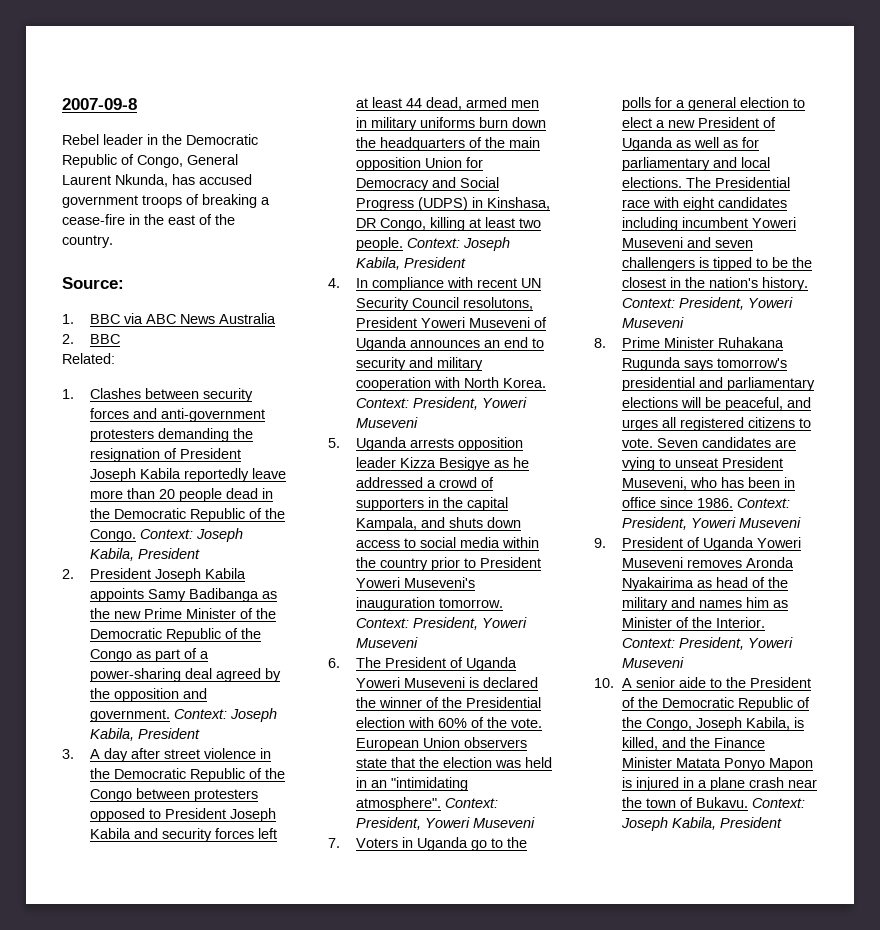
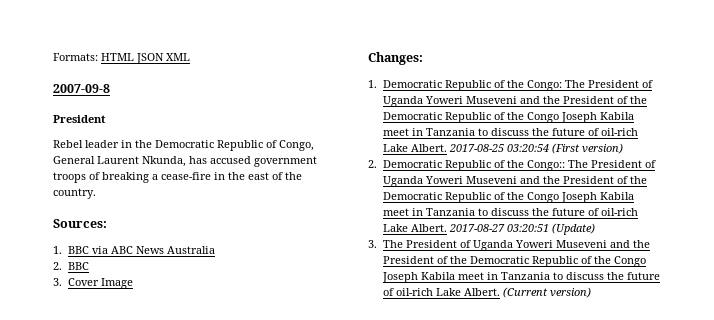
(62, 104) none -> [53,53,190,64] Formats: HTML JSON XML //
(137, 104) none -> [53,115,106,123] // President
[62,277,124,289] Source: -> [53,219,107,228] Sources:
[62,353,115,364] [62,388,253,402] [89,408,265,422] [89,428,253,442] [89,448,241,462] [89,468,286,482] [89,488,273,502] [89,508,285,522] [89,528,243,542] [89,548,200,561] [62,568,246,582] [89,588,277,602] [89,608,276,619] [89,628,261,642] [89,648,209,662] [89,668,281,682] [89,688,207,702] [89,708,277,722] [89,728,200,741] [62,748,271,762] [89,768,285,782] [89,788,258,802] [89,808,276,822] [89,828,277,842] [355,97,539,110] [355,117,546,131] [355,137,540,151] [355,157,483,171] [355,177,499,191] [355,197,550,211] [355,217,541,231] [355,237,510,251] [355,257,466,270] [328,277,541,291] [355,297,533,311] [355,317,547,328] [355,337,544,351] [355,357,483,371] [355,377,546,391] [355,397,527,410] [355,417,418,428] [328,437,523,451] [355,457,529,471] [355,477,494,488] [355,497,508,511] [355,517,521,531] [355,537,539,548] [355,557,541,571] [355,577,475,588] [355,597,503,611] [355,617,527,630] [355,637,418,648] [328,657,517,671] [355,677,538,688] [355,697,541,708] [355,717,542,728] [355,737,527,751] [355,757,552,768] [355,777,468,791] [355,797,498,811] [355,817,535,830] [328,837,527,851] [621,97,805,111] [621,117,776,128] [621,137,759,151] [621,157,770,171] [621,177,790,188] [621,197,787,211] [621,217,796,231] [621,237,753,248] [621,257,812,271] [621,277,808,291] [621,297,793,310] [621,317,684,328] [594,337,784,348] [621,357,787,371] [621,377,815,391] [621,397,811,411] [621,417,811,431] [621,437,796,448] [621,457,783,471] [621,477,795,490] [621,497,790,508] [621,517,801,530] [594,537,801,551] [621,557,794,568] [621,577,788,591] [621,597,788,611] [621,617,765,628] [621,637,793,650] [621,657,684,668] [594,677,811,688] [621,697,810,711] [621,717,804,731] [621,737,765,750] [621,757,813,771] [621,777,817,791] [621,797,805,808] [620,817,782,831] Related: // 1. Clashes between security forces and anti-government protesters demanding the resignation of President Joseph Kabila reportedly leave more than 20 people dead in the Democratic Republic of the Congo. Context: Joseph Kabila, President // 2. President Joseph Kabila appoints Samy Badibanga as the new Prime Minister of the Democratic Republic of the Congo as part of a power-sharing deal agreed by the opposition and government. Context: Joseph Kabila, President // 3. A day after street violence in the Democratic Republic of the Congo between protesters opposed to President Joseph Kabila and security forces left at least 44 dead, armed men in military uniforms burn down the headquarters of the main opposition Union for Democracy and Social Progress (UDPS) in Kinshasa, DR Congo, killing at least two people. Context: Joseph Kabila, President // 4. In compliance with recent UN Security Council resolutons, President Yoweri Museveni of Uganda announces an end to security and military cooperation with North Korea. Context: President, Yoweri Museveni // 5. Uganda arrests opposition leader Kizza Besigye as he addressed a crowd of supporters in the capital Kampala, and shuts down access to social media within the country prior to President Yoweri Museveni's inauguration tomorrow. Context: President, Yoweri Museveni // 6. The President of Uganda Yoweri Museveni is declared the winner of the Presidential election with 60% of the vote. European Union observers state that the election was held in an "intimidating atmosphere". Context: President, Yoweri Museveni // 7. Voters in Uganda go to the polls for a general election to elect a new President of Uganda as well as for parliamentary and local elections. The Presidential race with eight candidates including incumbent Yoweri Museveni and seven challengers is tipped to be the closest in the nation's history. Context: President, Yoweri Museveni // 8. Prime Minister Ruhakana Rugunda says tomorrow's presidential and parliamentary elections will be peaceful, and urges all registered citizens to vote. Seven candidates are vying to unseat President Museveni, who has been in office since 1986. Context: President, Yoweri Museveni // 9. President of Uganda Yoweri Museveni removes Aronda Nyakairima as head of the military and names him as Minister of the Interior. Context: President, Yoweri Museveni // 10. A senior aide to the President of the Democratic Republic of the Congo, Joseph Kabila, is killed, and the Finance Minister Matata Ponyo Mapon is injured in a plane crash near the town of Bukavu. Context: Joseph Kabila, President -> [53,278,134,289] [368,52,423,65] [368,80,654,91] [383,96,648,107] [383,112,635,123] [383,128,639,136] [383,143,624,154] [368,160,657,171] [383,176,648,187] [383,192,635,203] [383,208,639,216] [383,223,596,235] [368,240,651,251] [383,256,647,267] [382,272,661,283] [383,287,592,298] 3. Cover Image // Changes: // 1. Democratic Republic of the Congo: The President of Uganda Yoweri Museveni and the President of the Democratic Republic of the Congo Joseph Kabila meet in Tanzania to discuss the future of oil-rich Lake Albert. 2017-08-25 03:20:54 (First version) // 2. Democratic Republic of the Congo:: The President of Uganda Yoweri Museveni and the President of the Democratic Republic of the Congo Joseph Kabila meet in Tanzania to discuss the future of oil-rich Lake Albert. 2017-08-27 03:20:51 (Update) // 3. The President of Uganda Yoweri Museveni and the President of the Democratic Republic of the Congo Joseph Kabila meet in Tanzania to discuss the future of oil-rich Lake Albert. (Current version)

